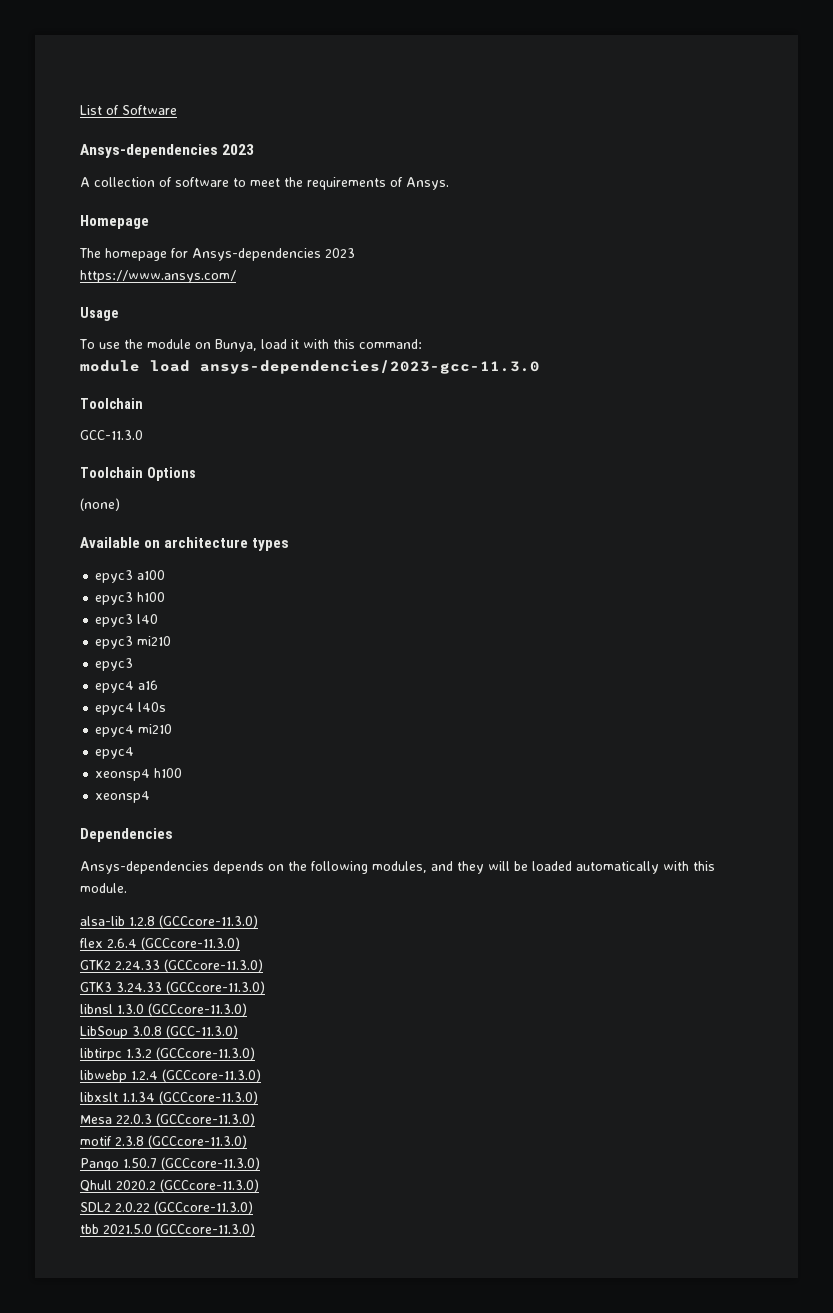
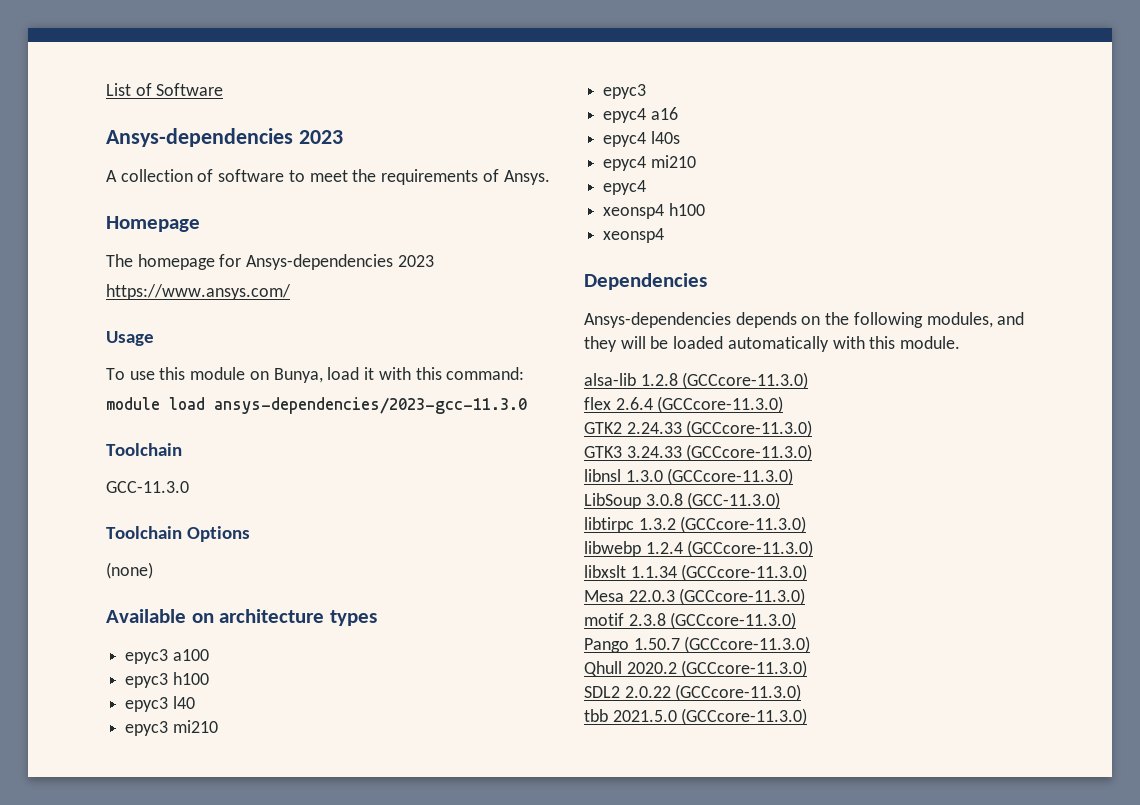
[123,339,143,349] the -> [159,367,186,380] this

